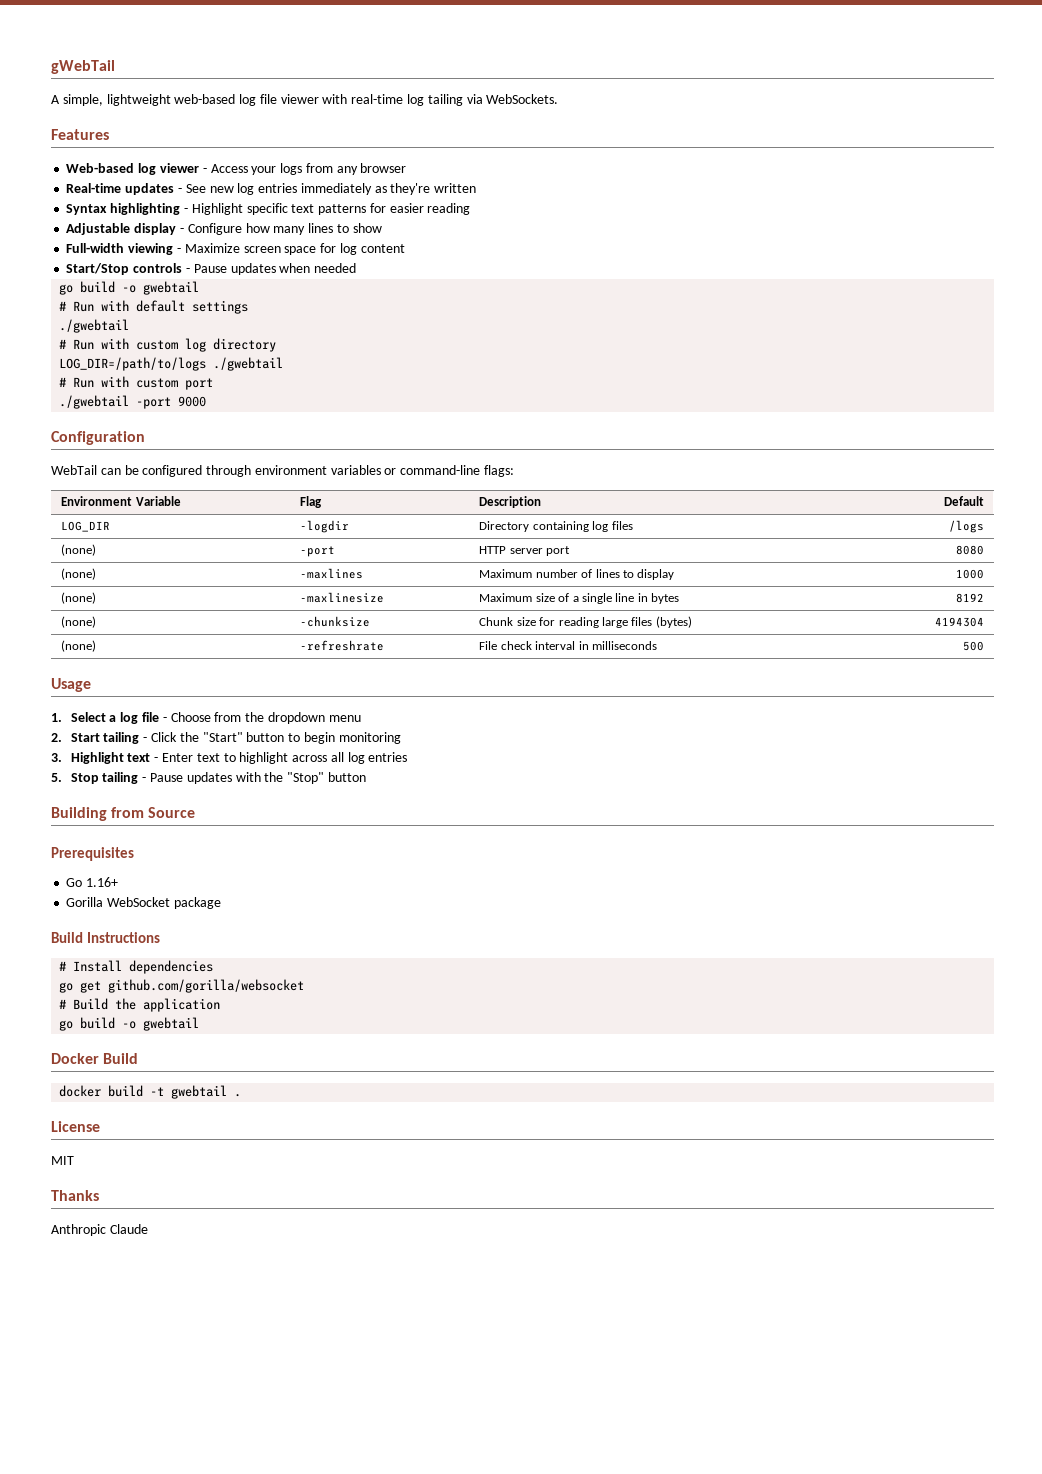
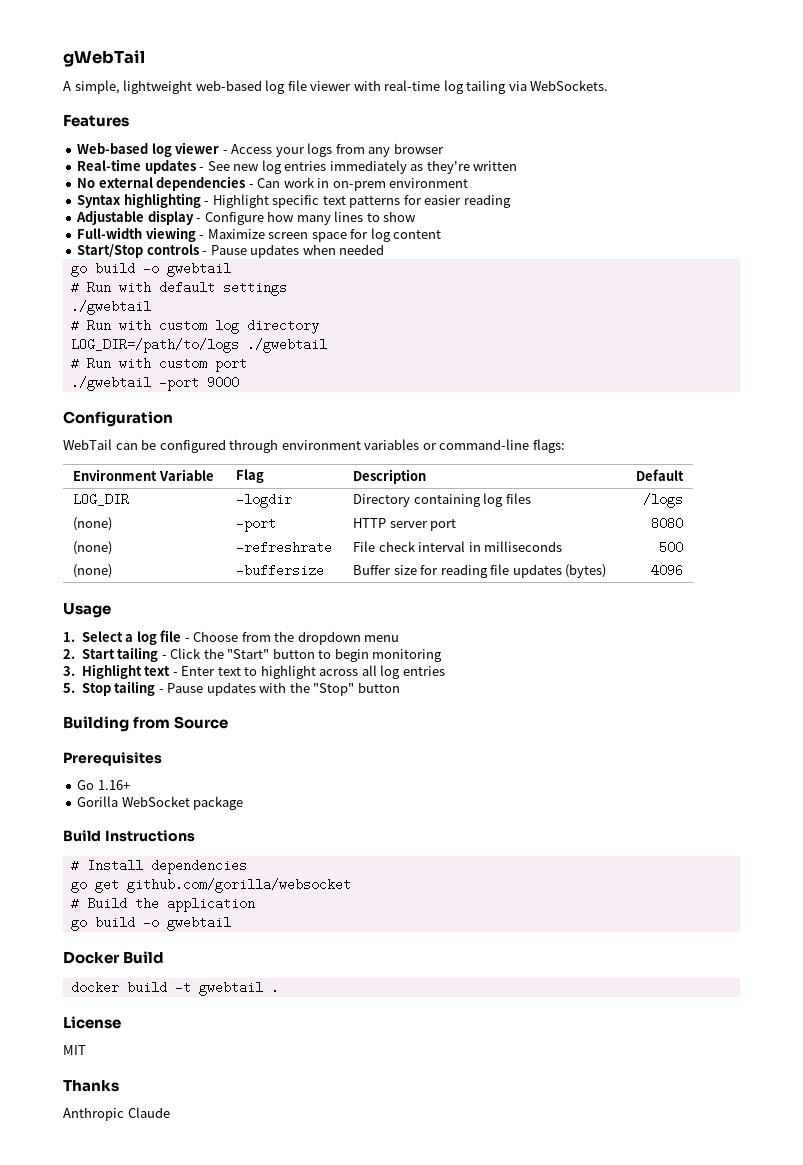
(477, 188) none -> [77,176,469,191] // No external dependencies - Can work in on-prem environment
[61,568,97,580] [300,568,364,579] [479,569,675,580] [955,569,984,579] [61,592,97,604] [300,592,385,603] [479,593,680,604] [955,593,984,603] [61,616,97,628] [300,616,371,627] [479,616,692,628] [934,617,984,627] // (none) | -maxlines | Maximum number of lines to display | 1000 // (none) | -maxlinesize | Maximum size of a single line in bytes | 8192 // (none) | -chunksize | Chunk size for reading large files (bytes) | 4194304 -> (683, 523) none
(984, 646) none -> [73,564,113,578] [236,564,325,577] [353,564,607,578] [650,564,683,577] // (none) | -buffersize | Buffer size for reading file updates (bytes) | 4096

